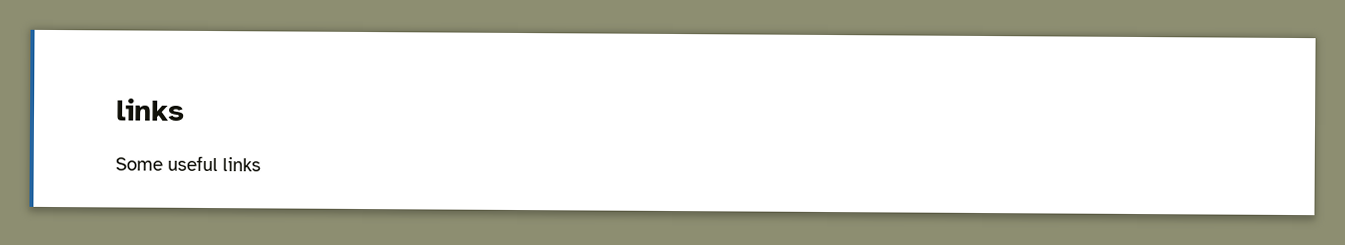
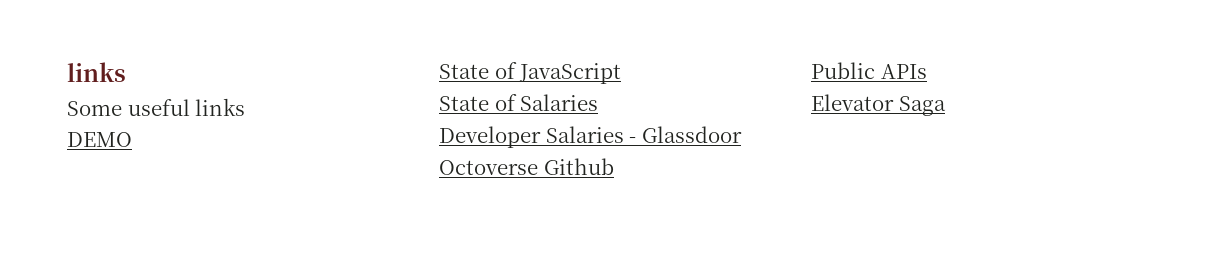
(262, 164) none -> [67,132,132,147] [439,62,622,84] [439,94,599,111] [439,126,742,148] [439,158,614,175] [811,62,927,79] [811,94,946,116] // DEMO // State of JavaScript // State of Salaries // Developer Salaries - Glassdoor // Octoverse Github // Public APIs // Elevator Saga

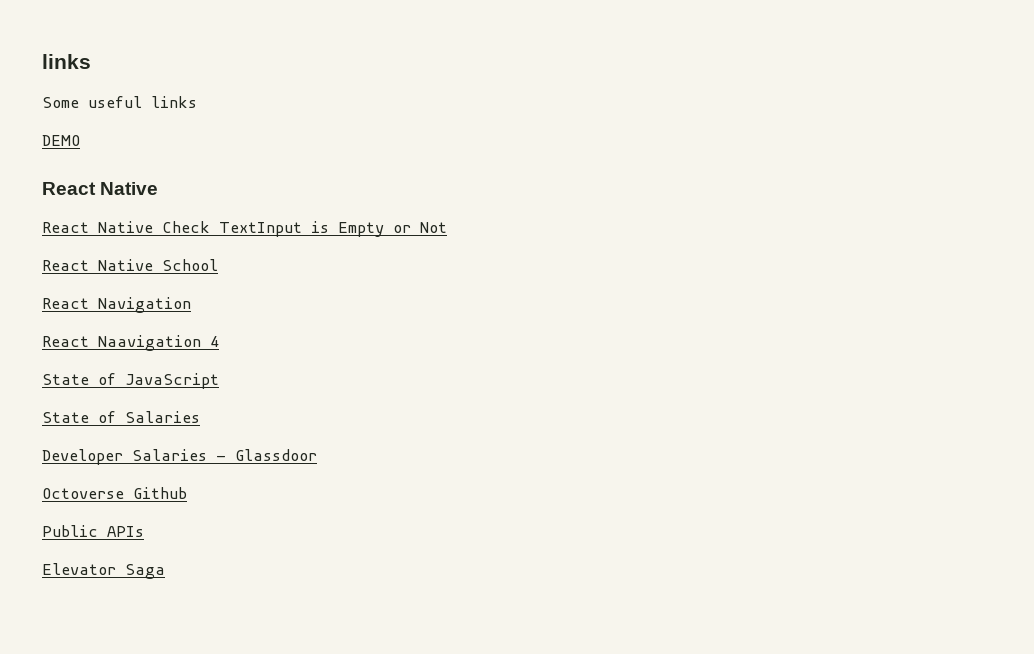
(132, 139) none -> [42,182,159,195] [42,221,447,237] [42,259,218,271] [42,297,191,313] [42,335,219,351] // React Native // React Native Check TextInput is Empty or Not // React Native School // React Navigation // React Naavigation 4

